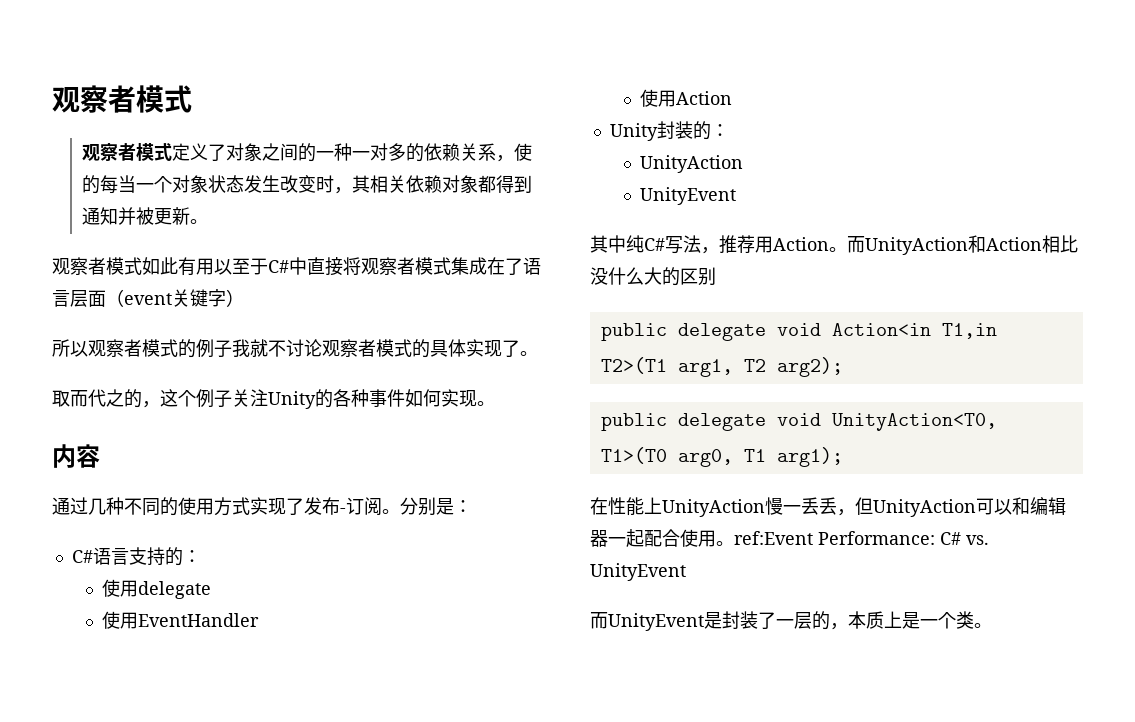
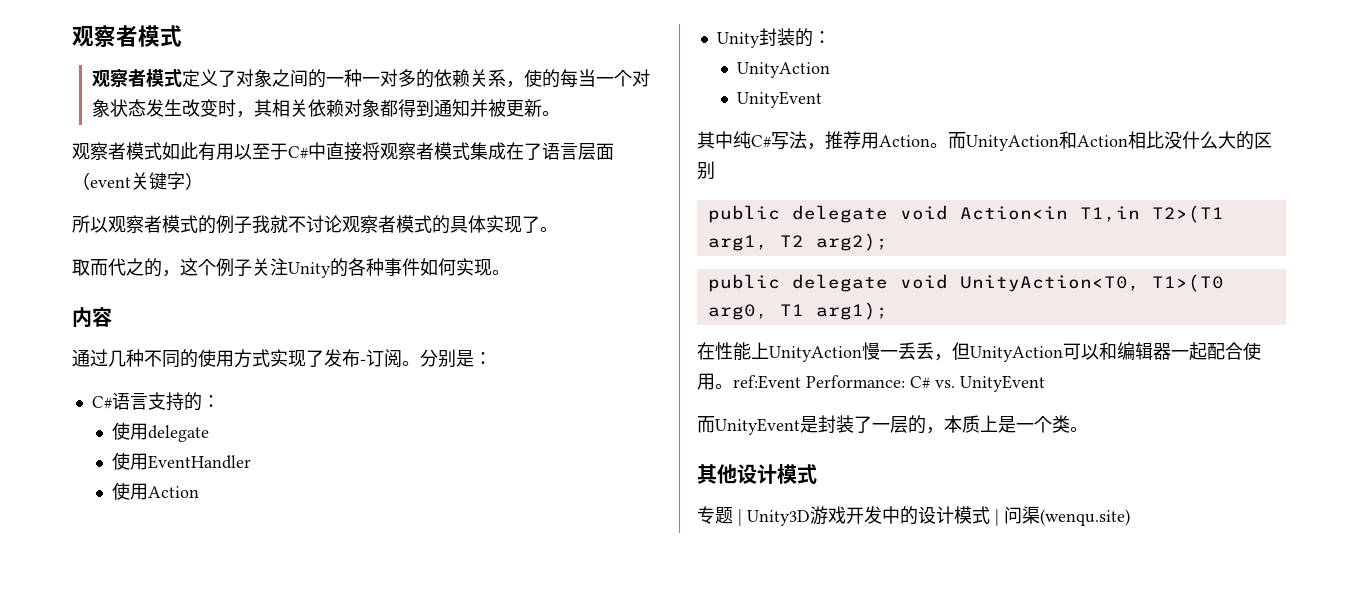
(992, 625) none -> [697,464,817,484] [697,506,1130,526] // 其他设计模式 // 专题 | Unity3D游戏开发中的设计模式 | 问渠(wenqu.site)

